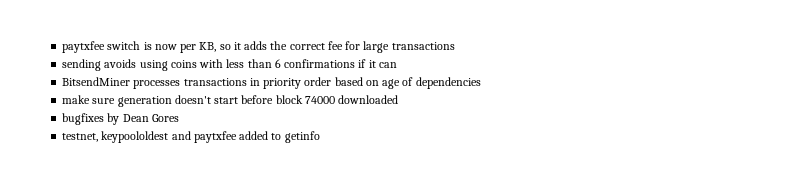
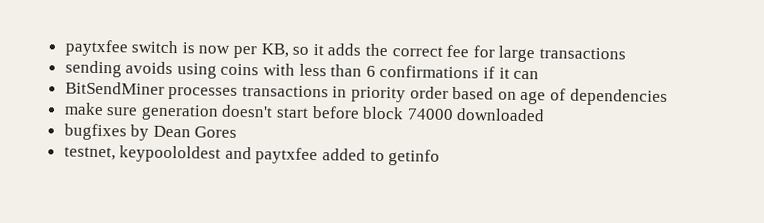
[62,77,131,86] BitsendMiner -> [64,81,165,95] BitSendMiner

